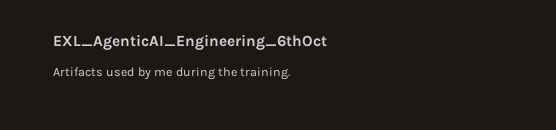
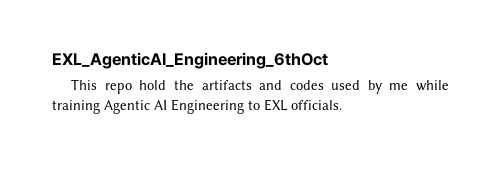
[53,67,291,80] Artifacts used by me during the training. -> [71,79,449,94] [52,99,342,114] This repo hold the artifacts and codes used by me while training Agentic AI Engineering to EXL officials.

